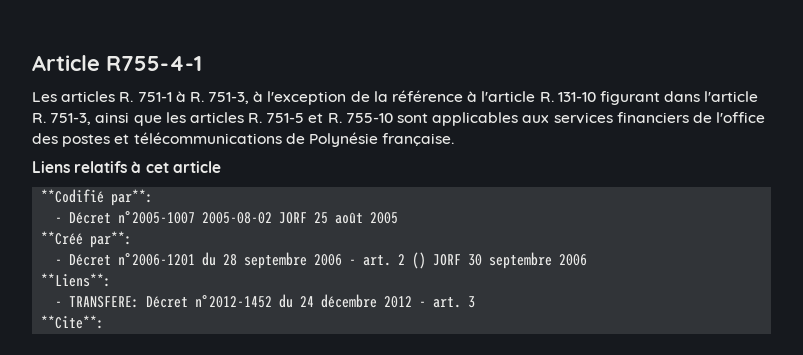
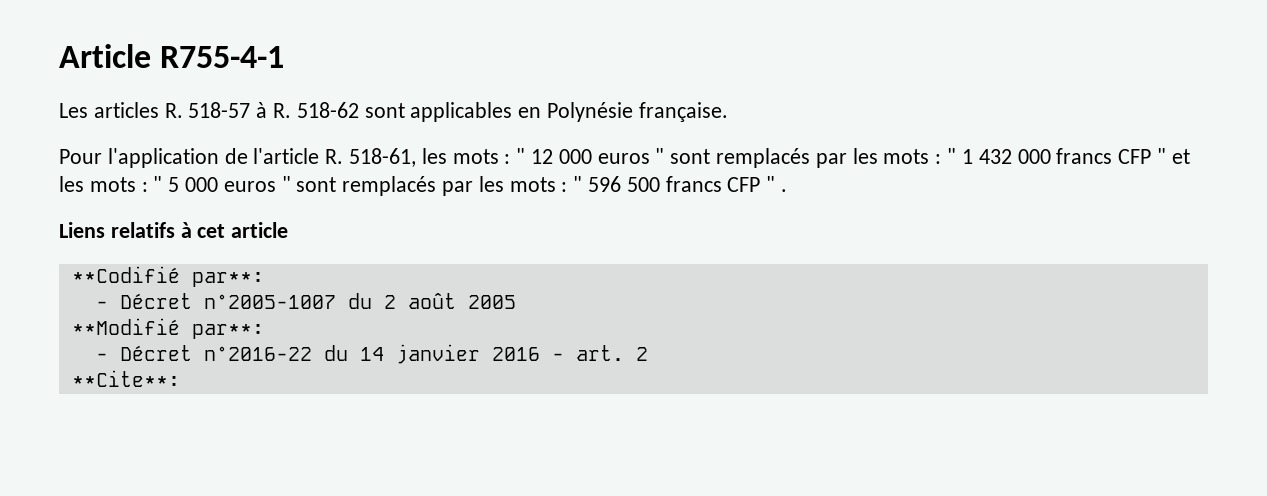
[137,92,172,102] 751-1 -> [188,102,251,118] 518-57
[208,90,759,105] [32,112,766,126] [32,132,455,147] 751-3, à l'exception de la référence à l'article R. 131-10 figurant dans l'article R. 751-3, ainsi que les articles R. 751-5 et R. 755-10 sont applicables aux services financiers de l'office des postes et télécommunications de Polynésie française. -> [296,102,728,122] [59,148,1190,168] [59,176,788,196] 518-62 sont applicables en Polynésie française. // Pour l'application de l'article R. 518-61, les mots : " 12 000 euros " sont remplacés par les mots : " 1 432 000 francs CFP " et les mots : " 5 000 euros " sont remplacés par les mots : " 596 500 francs CFP " .
[202,212,329,224] 2005-08-02 JORF 25 -> [347,293,396,309] du 2
[41,231,133,248] [55,252,588,269] [41,273,112,287] [55,294,476,308] **Créé par**: // - Décret n°2006-1201 du 28 septembre 2006 - art. 2 () JORF 30 septembre 2006 // **Liens**: // - TRANSFERE: Décret n°2012-1452 du 24 décembre 2012 - art. 3 -> [71,318,264,339] [95,344,648,364] **Modifié par**: // - Décret n°2016-22 du 14 janvier 2016 - art. 2

